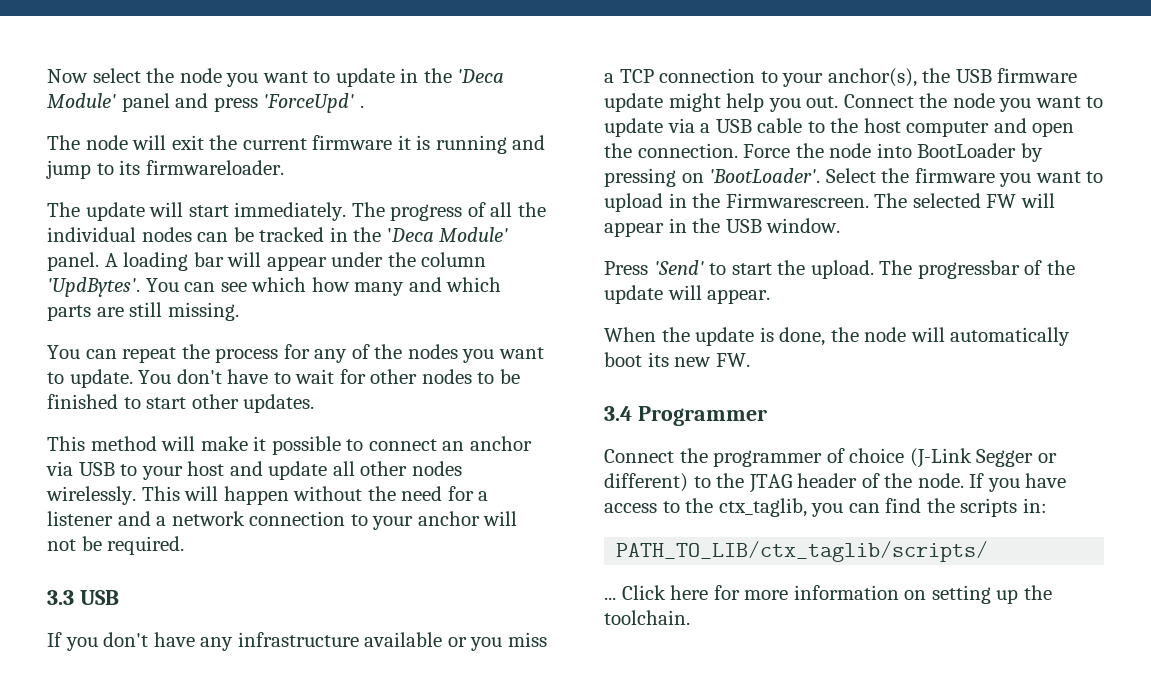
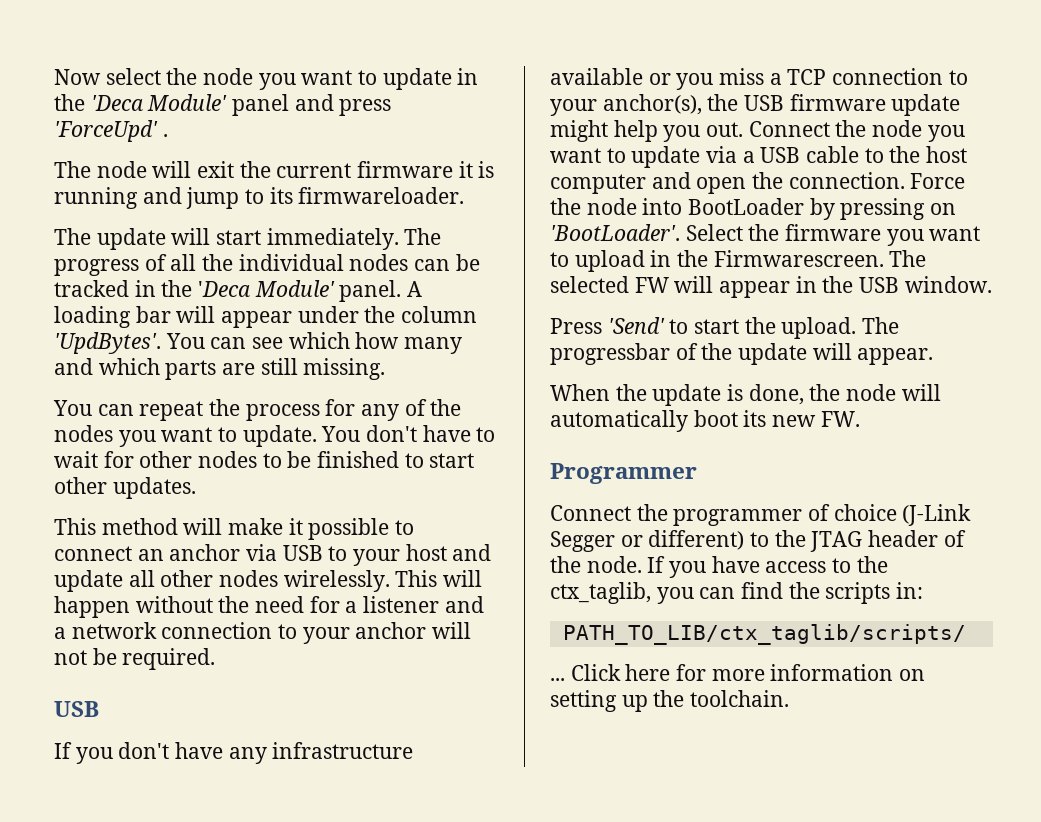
[47,590,74,605] 3.3 -> (216, 659) none
[604,406,632,421] 3.4 -> (860, 419) none

